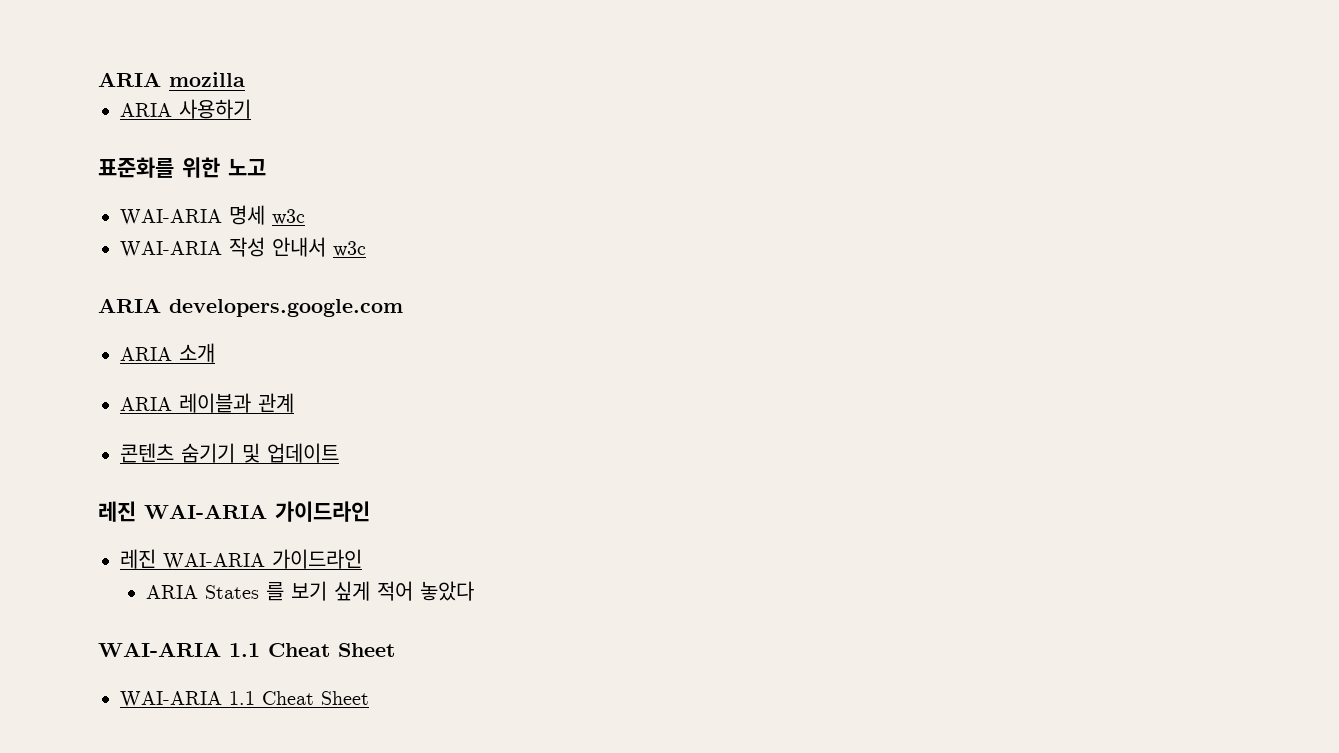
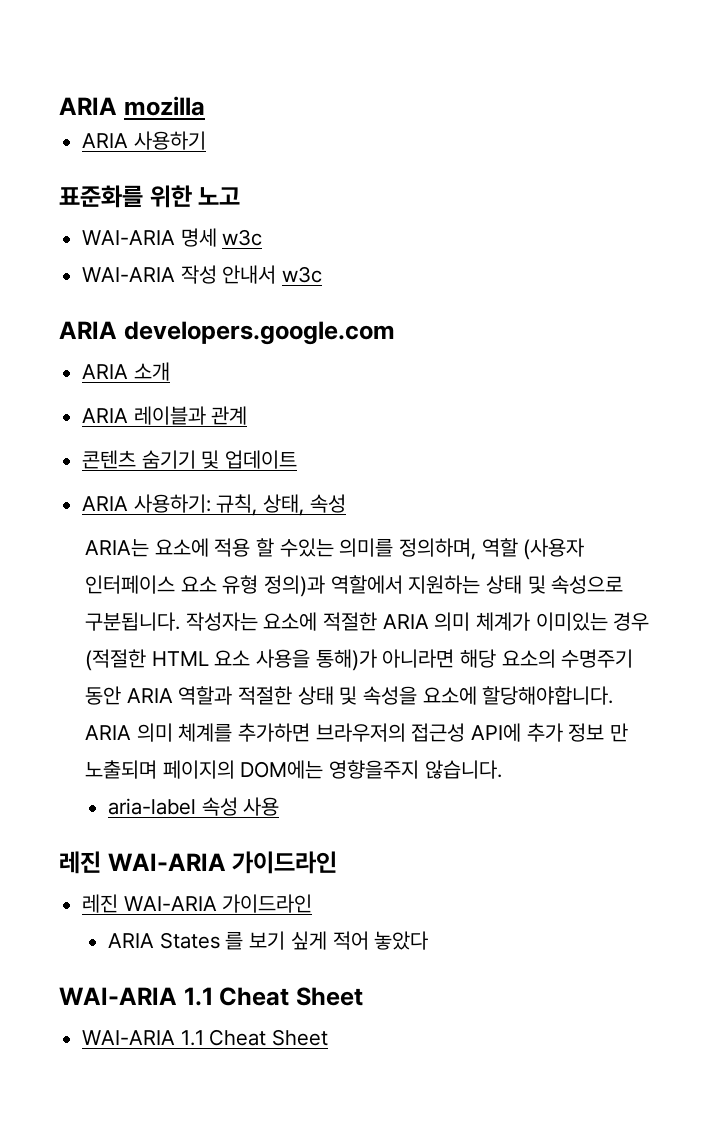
(339, 453) none -> [82,494,346,516] [85,538,585,560] [85,575,624,597] [85,612,650,631] [85,649,634,671] [85,686,614,705] [85,723,629,742] [85,760,502,779] [108,797,280,816] // ARIA 사용하기: 규칙, 상태, 속성 // ARIA는 요소에 적용 할 수있는 의미를 정의하며, 역할 (사용자 인터페이스 요소 유형 정의)과 역할에서 지원하는 상태 및 속성으로 구분됩니다. 작성자는 요소에 적절한 ARIA 의미 체계가 이미있는 경우 (적절한 HTML 요소 사용을 통해)가 아니라면 해당 요소의 수명주기 동안 ARIA 역할과 적절한 상태 및 속성을 요소에 할당해야합니다. ARIA 의미 체계를 추가하면 브라우저의 접근성 API에 추가 정보 만 노출되며 페이지의 DOM에는 영향을주지 않습니다. // aria-label 속성 사용

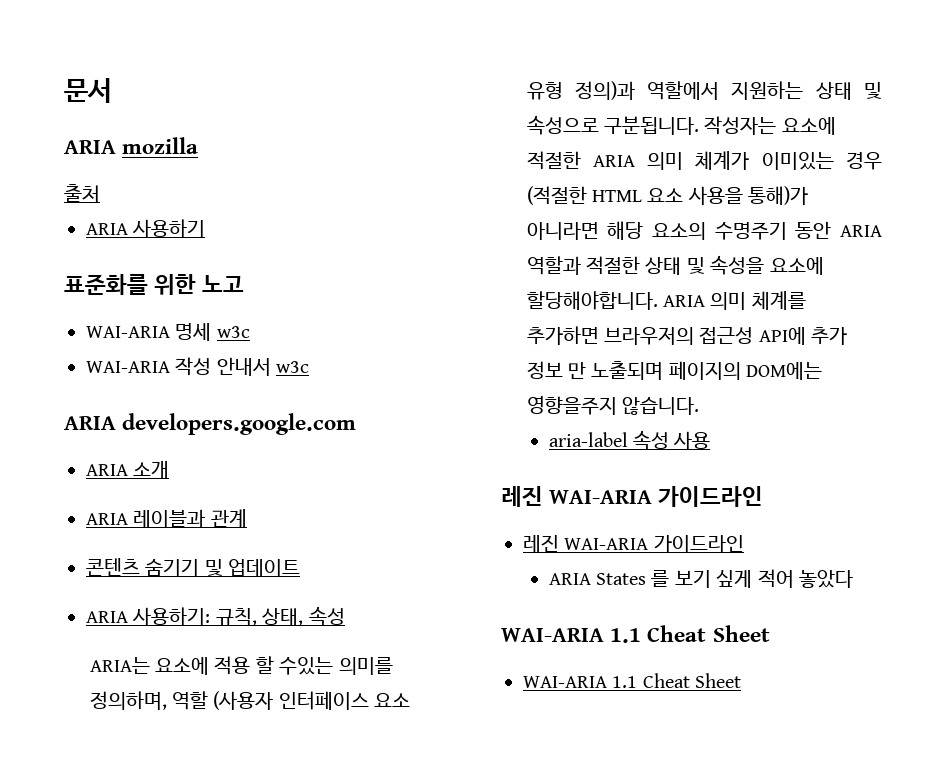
(59, 106) none -> [64,78,112,103] 문서 //
(205, 106) none -> [64,184,100,203] // 출처

